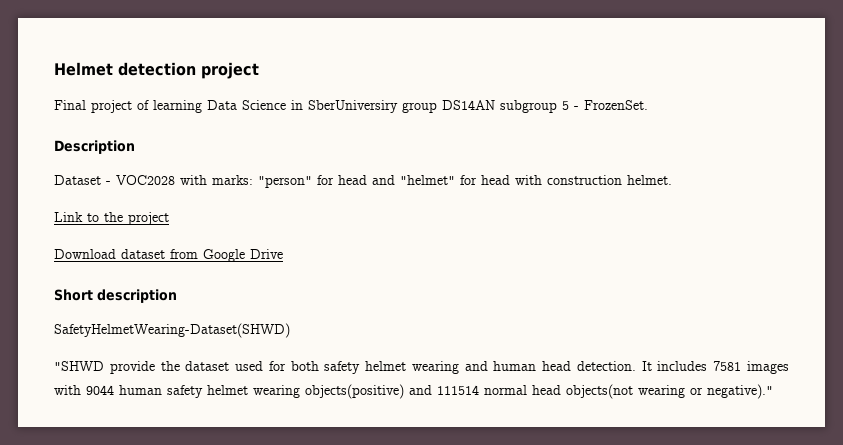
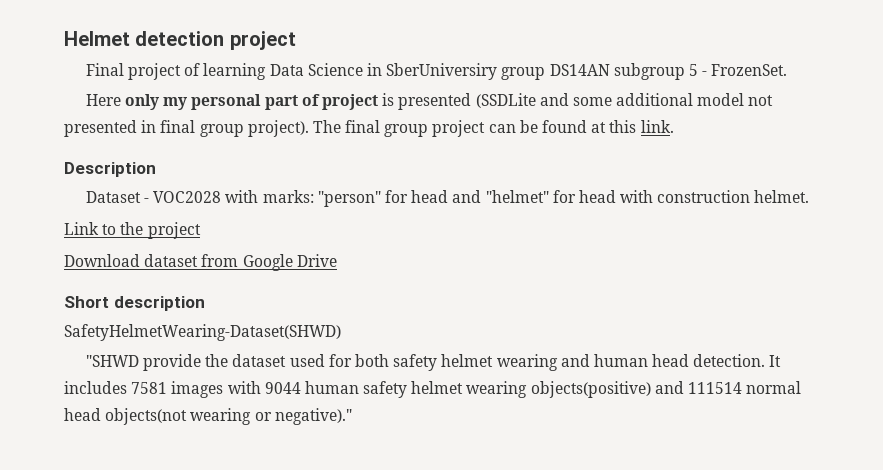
(648, 105) none -> [85,93,774,110] [64,120,674,137] // Here only my personal part of project is presented (SSDLite and some additional model not presented in final group project). The final group project can be found at this link.

